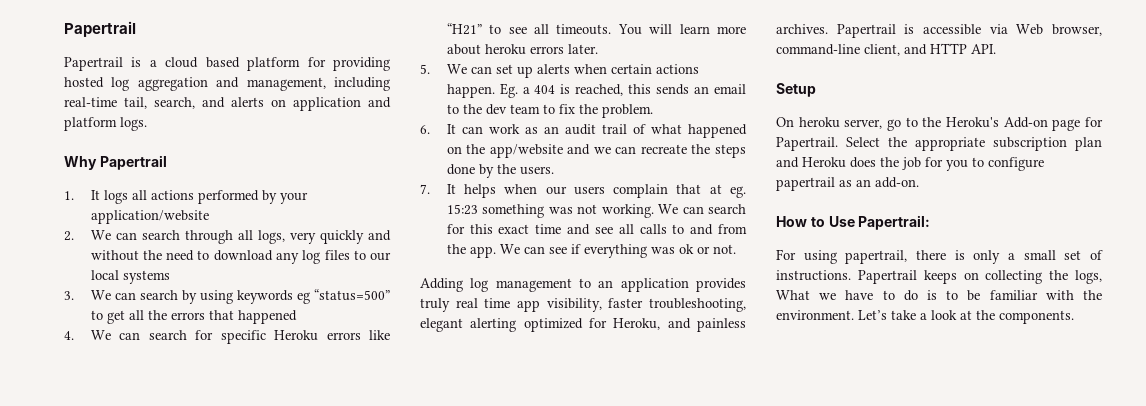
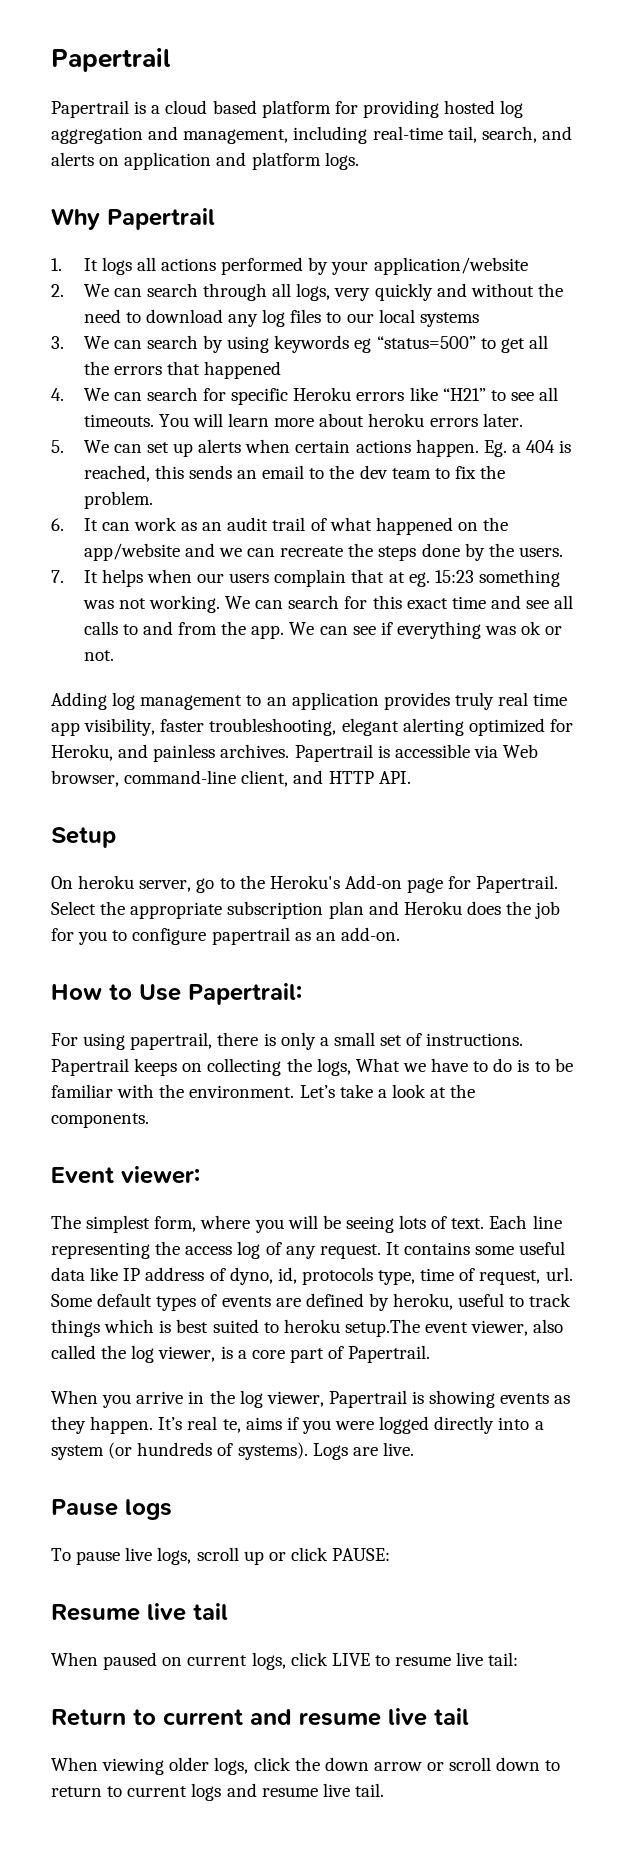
(1074, 317) none -> [51,1166,200,1184] [51,1215,562,1233] [51,1241,566,1259] [51,1267,573,1285] [51,1293,572,1311] [51,1319,564,1337] [51,1345,431,1363] [51,1390,571,1408] [51,1416,544,1434] [51,1442,414,1460] [51,1499,172,1520] [51,1547,391,1565] [51,1603,228,1621] [51,1652,519,1670] [51,1708,469,1726] [51,1757,561,1775] [51,1783,384,1801] // Event viewer: // The simplest form, where you will be seeing lots of text. Each line representing the access log of any request. It contains some useful data like IP address of dyno, id, protocols type, time of request, url. Some default types of events are defined by heroku, useful to track things which is best suited to heroku setup.The event viewer, also called the log viewer, is a core part of Papertrail. // When you arrive in the log viewer, Papertrail is showing events as they happen. It’s real te, aims if you were logged directly into a system (or hundreds of systems). Logs are live. // Pause logs // To pause live logs, scroll up or click PAUSE: // Resume live tail // When paused on current logs, click LIVE to resume live tail: // Return to current and resume live tail // When viewing older logs, click the down arrow or scroll down to return to current logs and resume live tail.

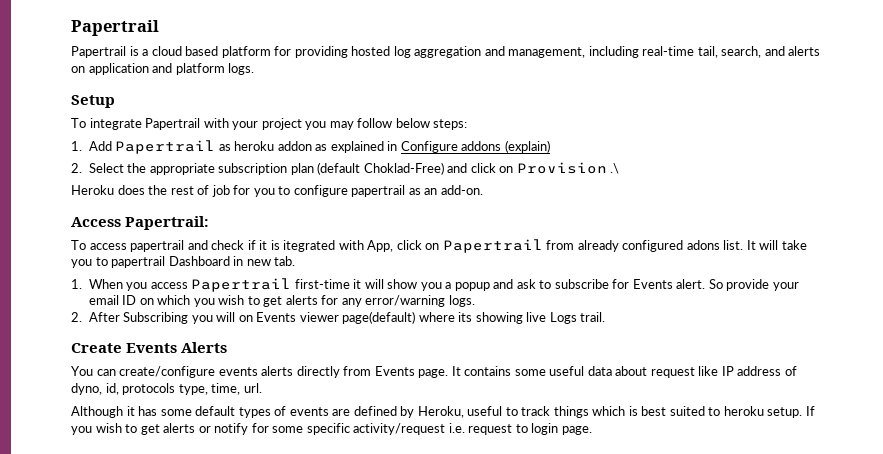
[51,208,215,230] [51,257,528,275] [51,283,563,301] [83,309,479,327] [51,335,548,353] [83,361,281,379] [51,387,559,405] [83,413,523,427] [51,439,572,457] [83,465,506,482] [83,491,153,509] [51,517,509,535] [83,543,563,561] [51,569,560,587] [82,595,574,613] [83,621,563,639] [83,650,114,661] [51,692,568,710] [51,718,573,736] [51,744,539,762] [51,770,411,787] [51,827,116,848] [51,875,559,893] Why Papertrail // 1. It logs all actions performed by your application/website // 2. We can search through all logs, very quickly and without the need to download any log files to our local systems // 3. We can search by using keywords eg “status=500” to get all the errors that happened // 4. We can search for specific Heroku errors like “H21” to see all timeouts. You will learn more about heroku errors later. // 5. We can set up alerts when certain actions happen. Eg. a 404 is reached, this sends an email to the dev team to fix the problem. // 6. It can work as an audit trail of what happened on the app/website and we can recreate the steps done by the users. // 7. It helps when our users complain that at eg. 15:23 something was not working. We can search for this exact time and see all calls to and from the app. We can see if everything was ok or not. // Adding log management to an application provides truly real time app visibility, faster troubleshooting, elegant alerting optimized for Heroku, and painless archives. Papertrail is accessible via Web browser, command-line client, and HTTP API. // Setup // On heroku server, go to the Heroku's Add-on page for Papertrail. -> [71,95,115,108] [71,118,468,130] [71,140,550,154] [71,163,82,173] Setup // To integrate Papertrail with your project you may follow below steps: // 1. Add Papertrail as heroku addon as explained in Configure addons (explain) // 2.
[368,901,399,915] and -> [317,162,620,175] (default Choklad-Free) and click on Provision .\ //
(532, 908) none -> [170,185,210,195] rest of
[51,983,302,1005] [51,1032,524,1050] [51,1058,573,1076] [51,1084,476,1098] [51,1113,149,1128] [51,1166,200,1184] [51,1215,562,1233] [51,1241,381,1259] How to Use Papertrail: // For using papertrail, there is only a small set of instructions. Papertrail keeps on collecting the logs, What we have to do is to be familiar with the environment. Let’s take a look at the components. // Event viewer: // The simplest form, where you will be seeing lots of text. Each line representing the access log of any request. -> [71,216,210,230] [71,239,807,253] [71,256,296,268] [71,278,799,292] [88,295,475,307] [71,311,606,324] [71,342,228,353] [71,366,449,378] Access Papertrail: // To access papertrail and check if it is itegrated with App, click on Papertrail from already configured adons list. It will take you to papertrail Dashboard in new tab. // 1. When you access Papertrail first-time it will show you a popup and ask to subscribe for Events alert. So provide your email ID on which you wish to get alerts for any error/warning logs. // 2. After Subscribing you will on Events viewer page(default) where its showing live Logs trail. // Create Events Alerts // You can create/configure events alerts directly from Events page.
(85, 1274) none -> [615,366,695,378] about request
[420,1267,573,1285] [51,1294,92,1307] time of request, url. Some -> [211,383,262,395] [71,406,192,418] time, url. // Although it has some
[393,1293,454,1310] heroku, -> [417,406,464,418] Heroku,
[344,1319,564,1337] [51,1345,431,1363] [51,1390,571,1408] [51,1416,544,1434] [51,1442,414,1460] [51,1499,172,1520] [51,1547,391,1565] [51,1603,228,1621] [51,1652,519,1670] [51,1708,469,1726] [51,1757,561,1775] [51,1783,384,1801] setup.The event viewer, also called the log viewer, is a core part of Papertrail. // When you arrive in the log viewer, Papertrail is showing events as they happen. It’s real te, aims if you were logged directly into a system (or hundreds of systems). Logs are live. // Pause logs // To pause live logs, scroll up or click PAUSE: // Resume live tail // When paused on current logs, click LIVE to resume live tail: // Return to current and resume live tail // When viewing older logs, click the down arrow or scroll down to return to current logs and resume live tail. -> [767,406,815,418] [71,423,592,435] setup. If you wish to get alerts or notify for some specific activity/request i.e. request to login page.

